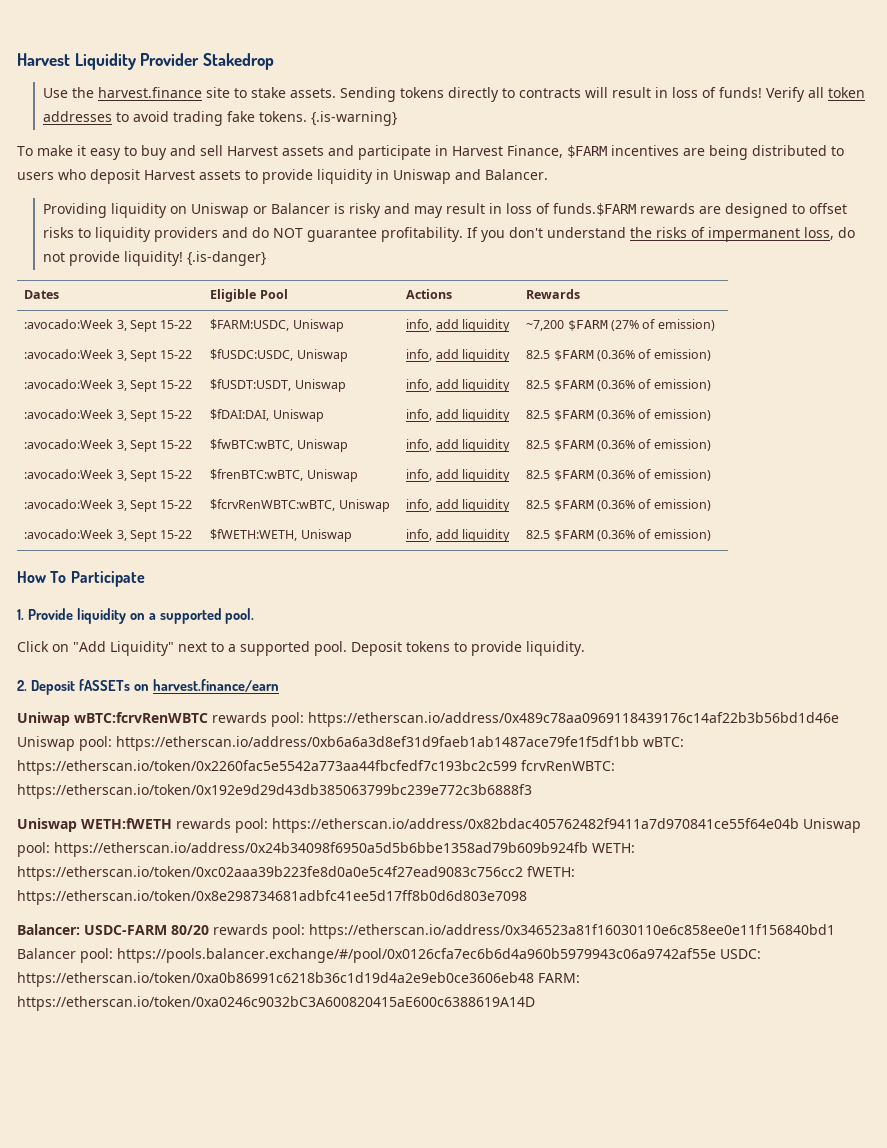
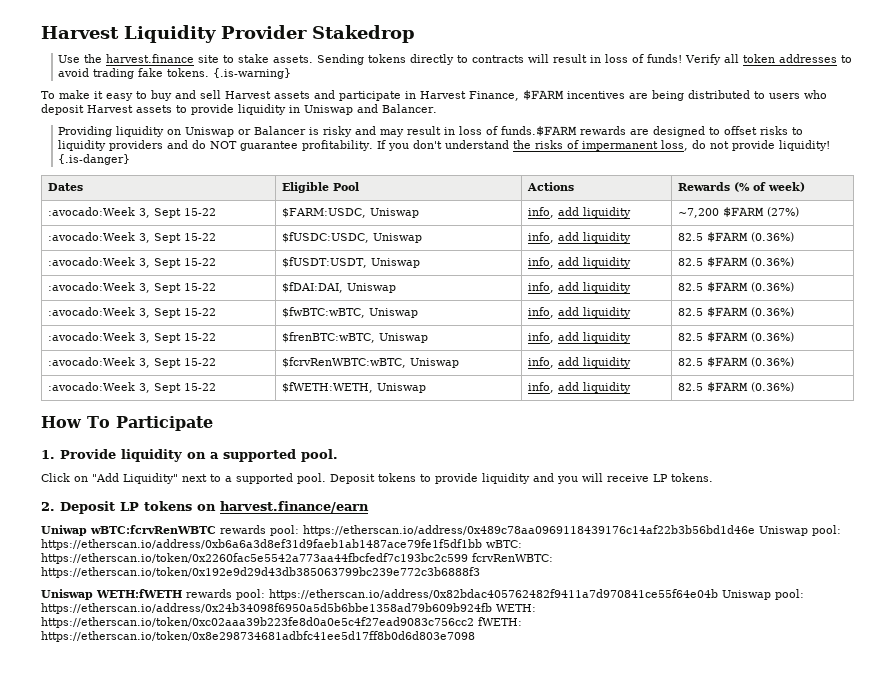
(581, 294) none -> [733,182,805,192] (% of week)
[611,319,715,331] (27% of emission) -> [766,207,799,217] (27%)
[597,349,711,361] (0.36% of emission) -> [750,232,794,242] (0.36%)
[597,379,711,391] (0.36% of emission) -> [750,257,794,267] (0.36%)
[597,409,711,421] (0.36% of emission) -> [750,282,794,292] (0.36%)
[597,439,711,451] (0.36% of emission) -> [750,307,794,317] (0.36%)
[597,469,711,481] (0.36% of emission) -> [750,332,794,342] (0.36%)
[597,499,711,511] (0.36% of emission) -> [750,357,794,367] (0.36%)
[597,529,711,541] (0.36% of emission) -> [750,382,794,392] (0.36%)
[526,641,585,656] liquidity. -> [482,473,713,484] liquidity and you will receive LP tokens.
[78,679,130,691] fASSETs -> [120,501,192,511] LP tokens
[17,924,835,939] [17,948,761,963] [17,972,580,987] [17,996,535,1011] // Balancer: USDC-FARM 80/20 rewards pool: https://etherscan.io/address/0x346523a81f16030110e6c858ee0e11f156840bd1 Balancer pool: https://pools.balancer.exchange/#/pool/0x0126cfa7ec6b6d4a960b5979943c06a9742af55e USDC: https://etherscan.io/token/0xa0b86991c6218b36c1d19d4a2e9eb0ce3606eb48 FARM: https://etherscan.io/token/0xa0246c9032bC3A600820415aE600c6388619A14D -> (475, 636) none

